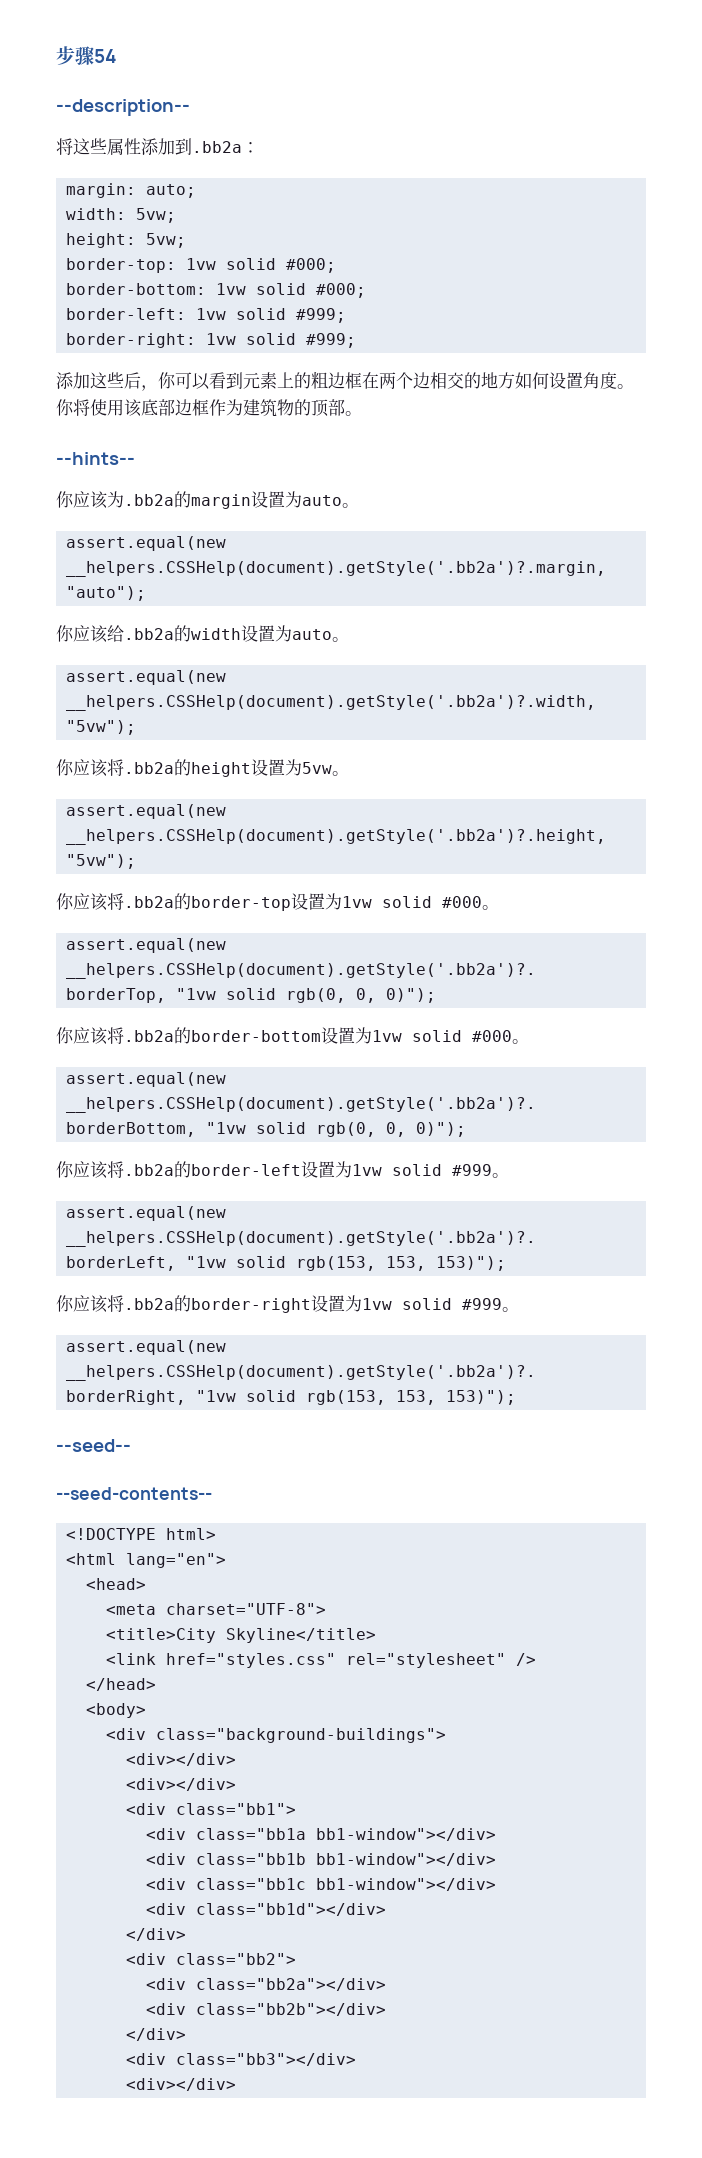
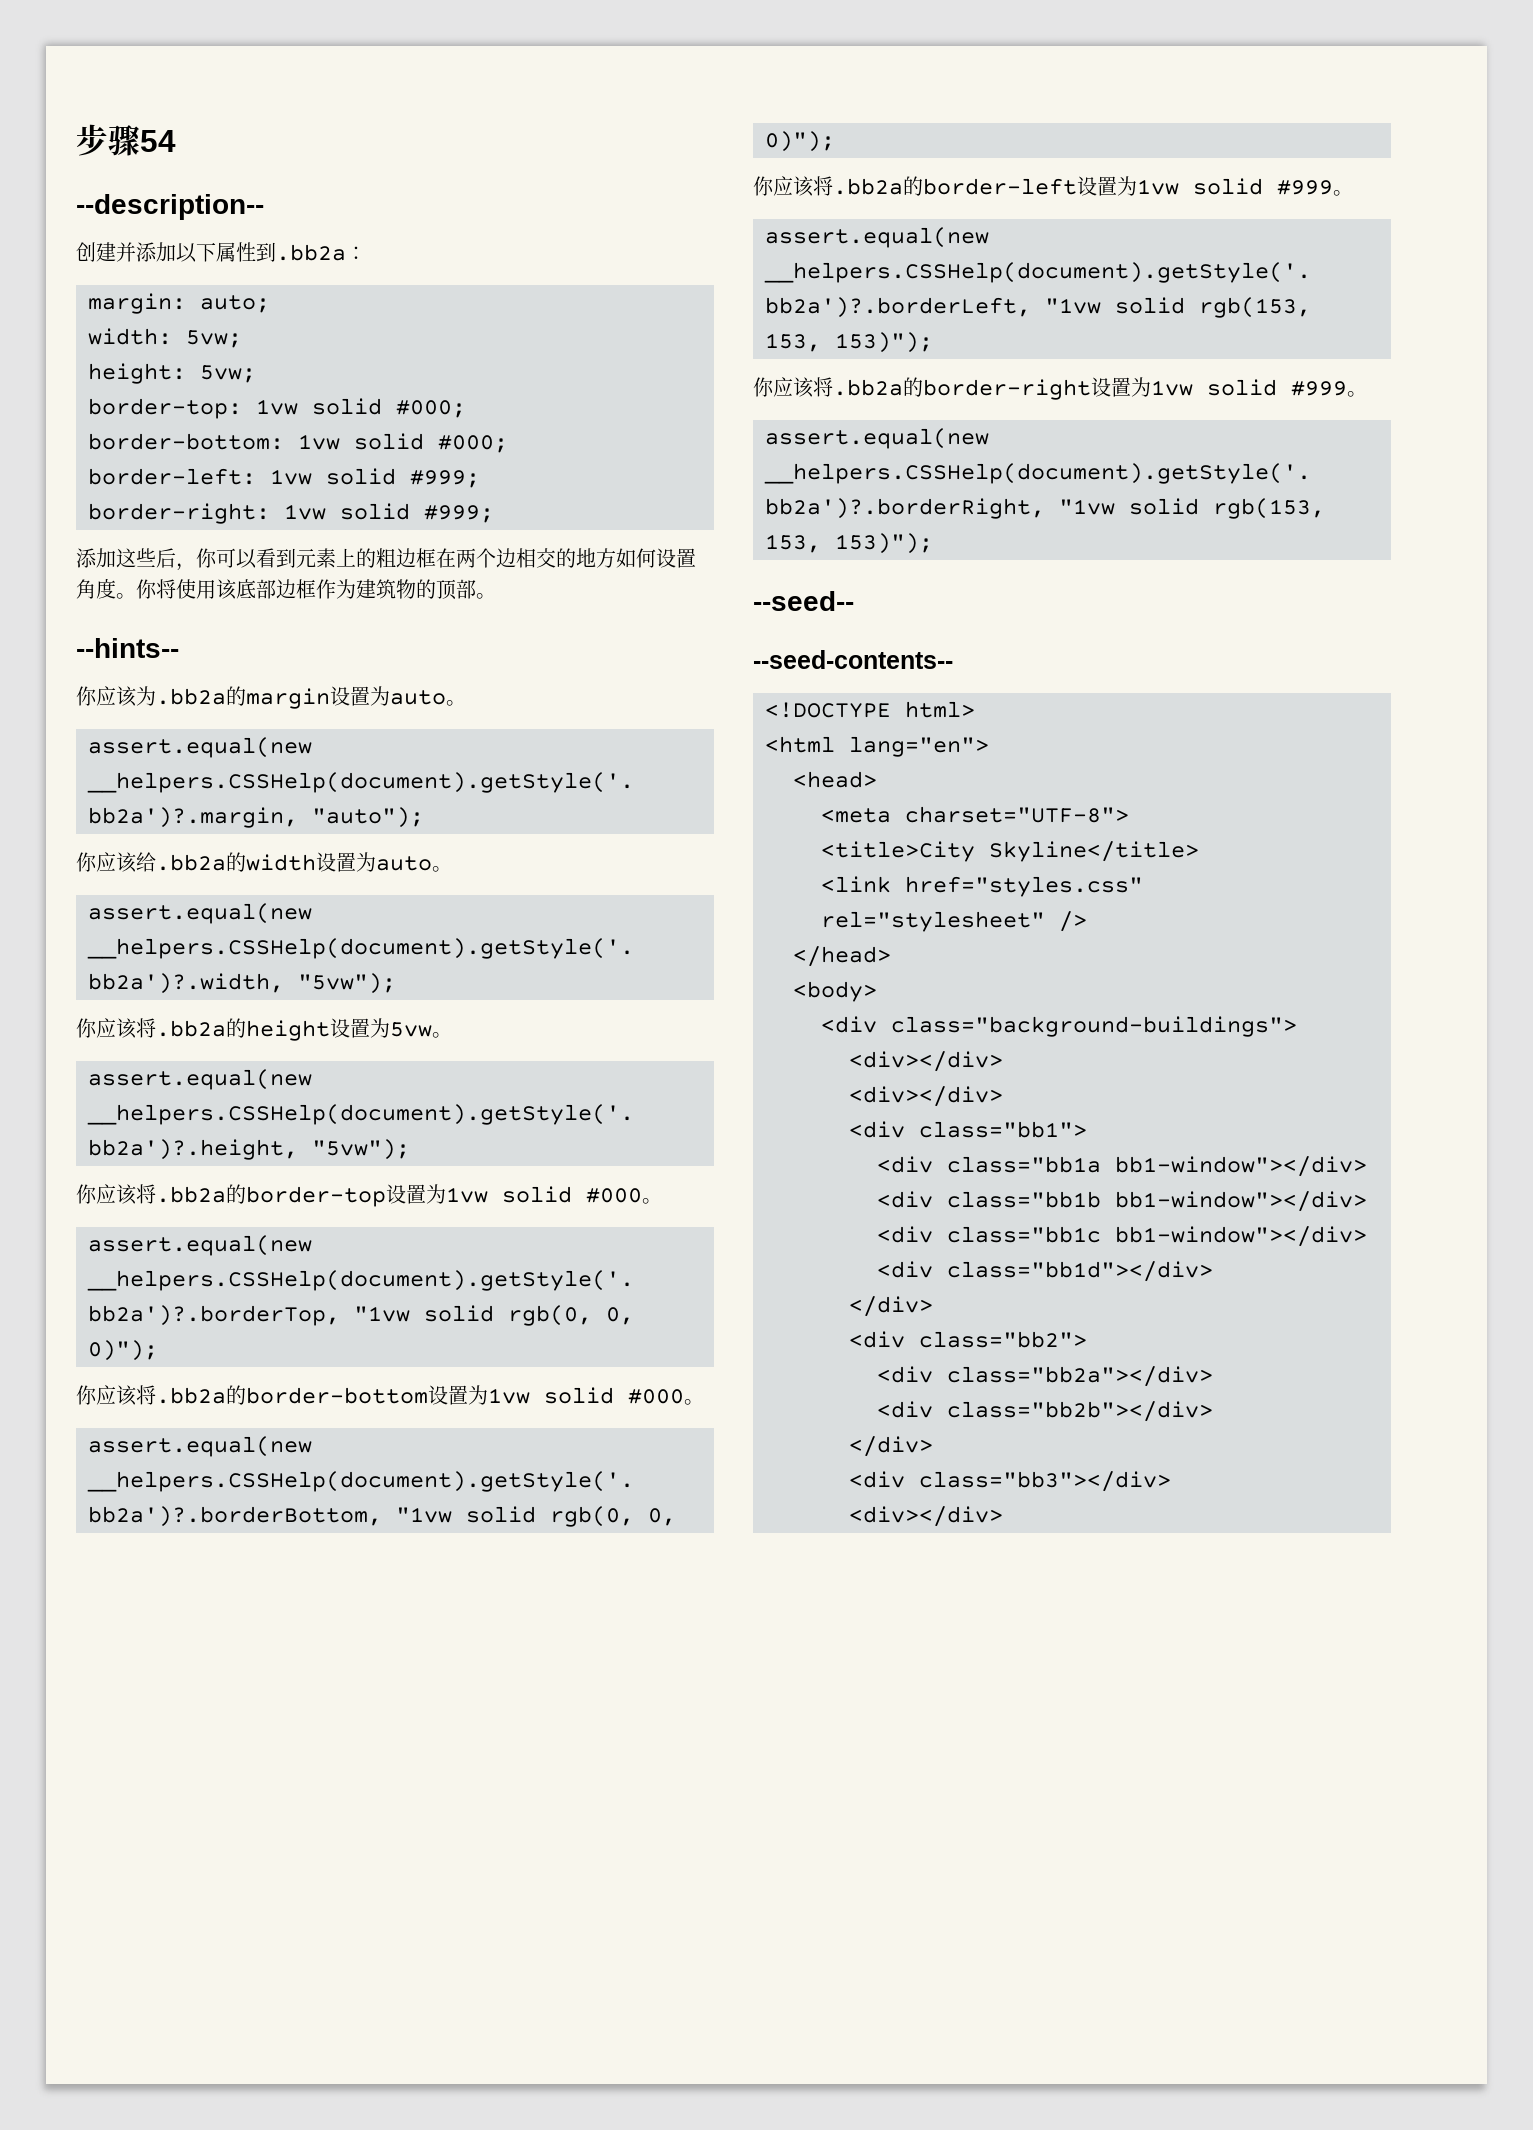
[56,138,175,155] 将这些属性添加 -> [76,242,256,263] 创建并添加以下属性

